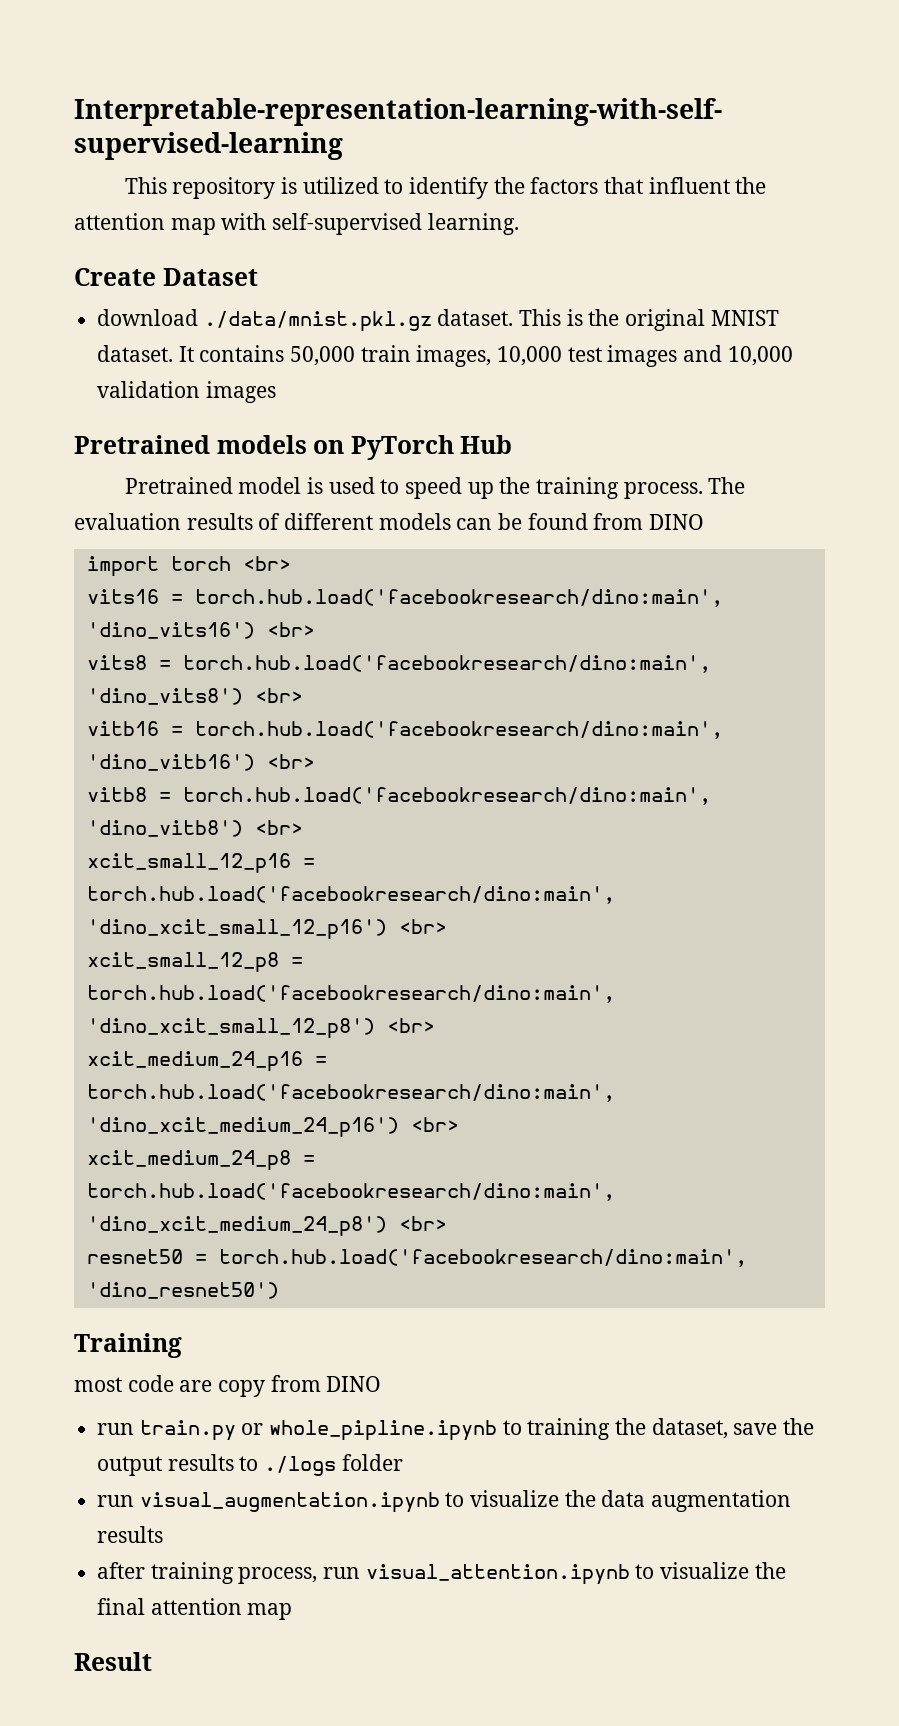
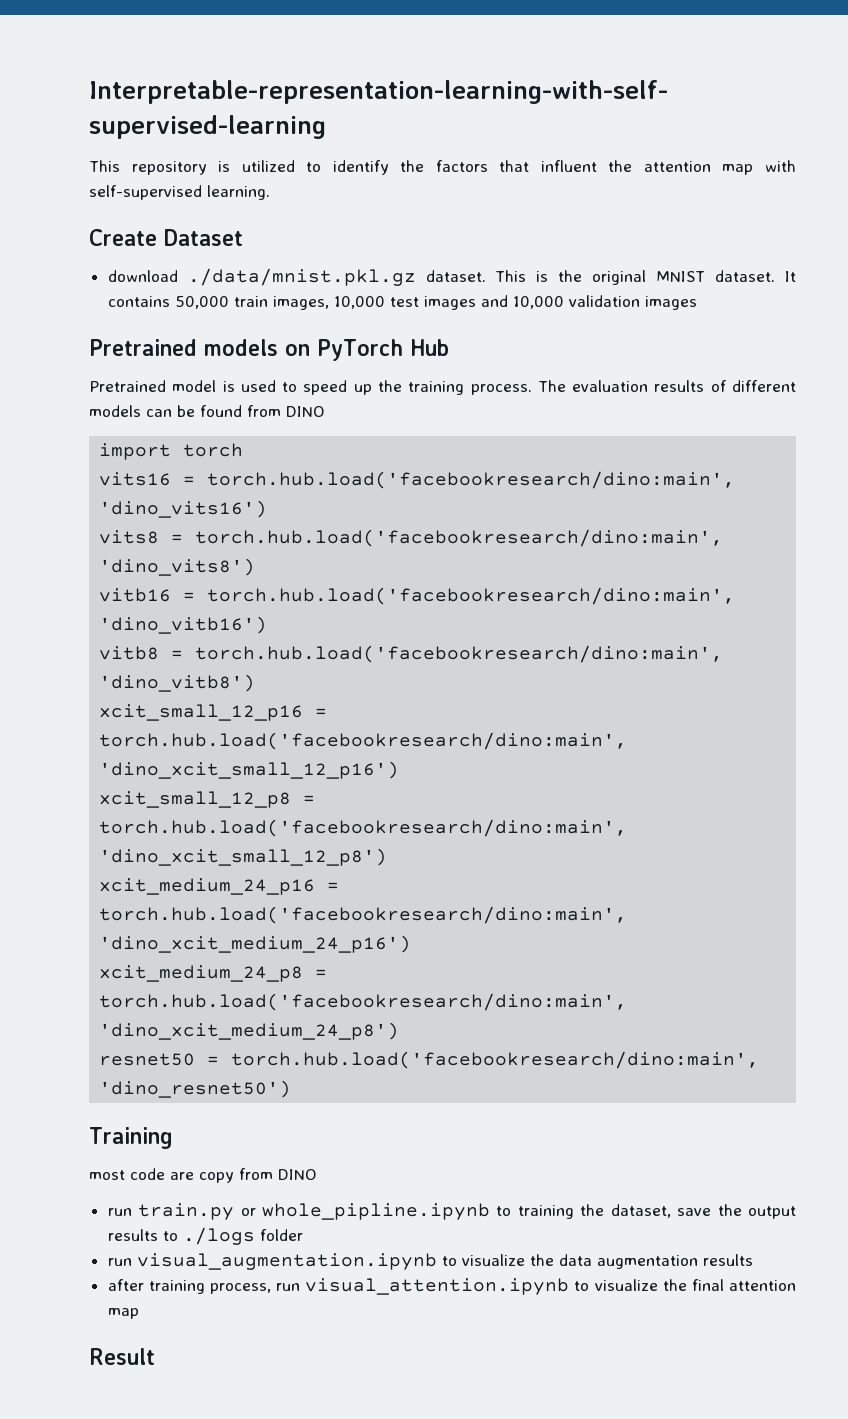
[242,556,291,571] <br> -> (244, 450) none
[266,622,315,637] <br> -> (268, 509) none
[254,688,303,703] <br> -> (256, 567) none
[266,754,315,769] <br> -> (268, 625) none
[254,820,303,835] <br> -> (256, 683) none
[398,919,447,934] <br> -> (400, 770) none
[386,1018,435,1033] <br> -> (388, 857) none
[410,1117,459,1132] <br> -> (412, 944) none
[398,1216,447,1231] <br> -> (400, 1031) none

